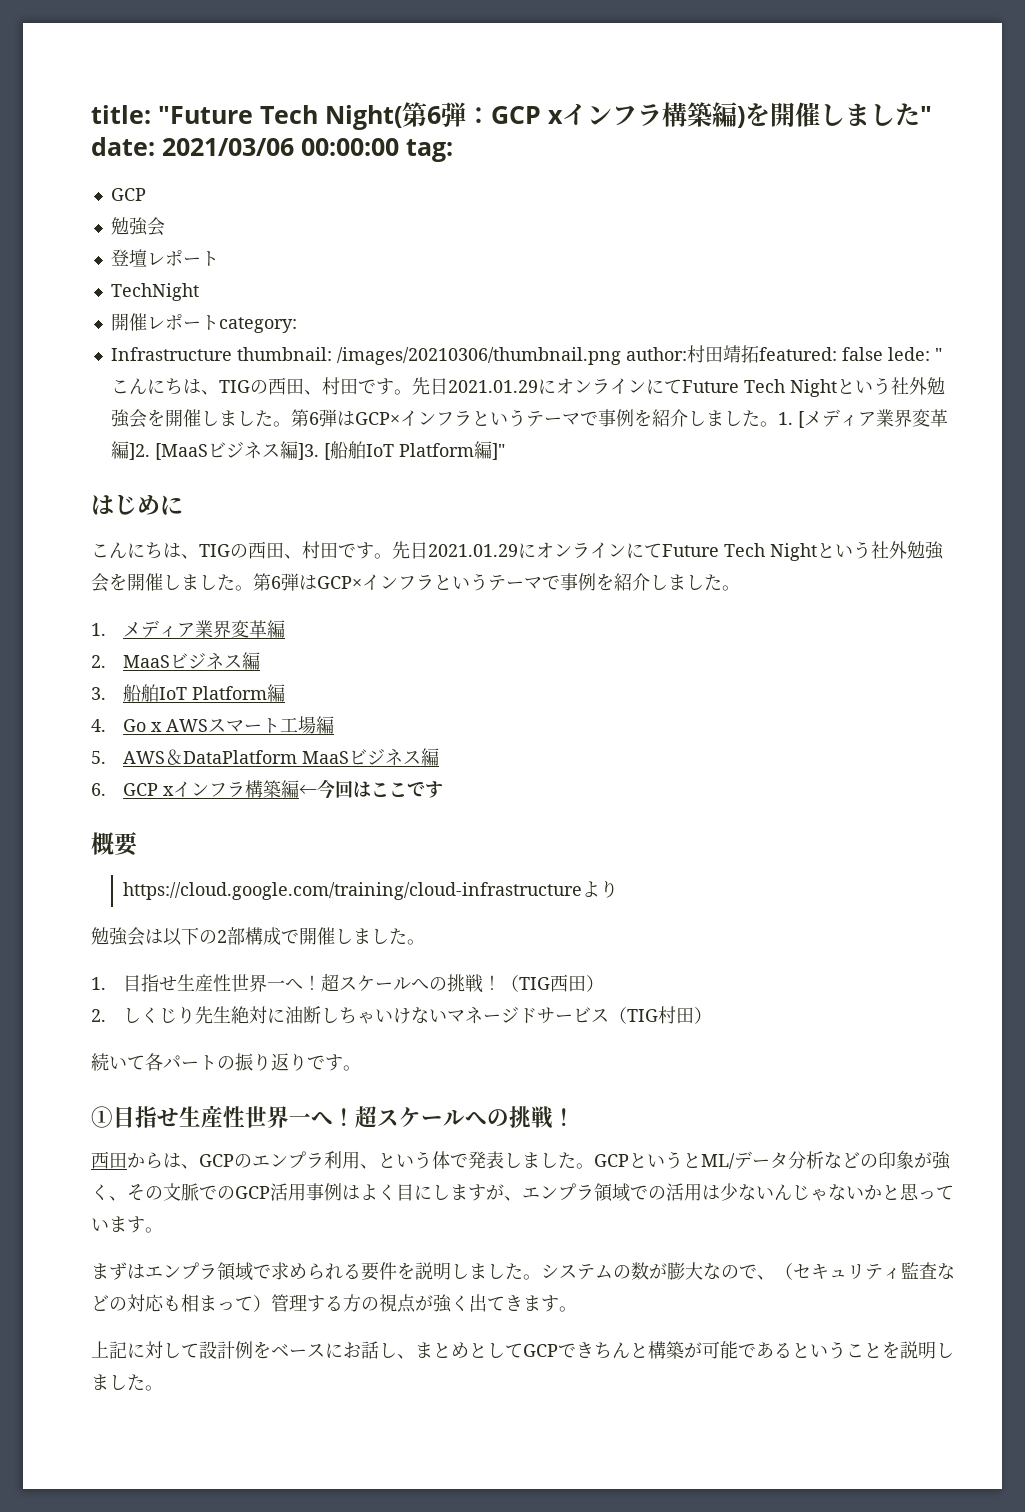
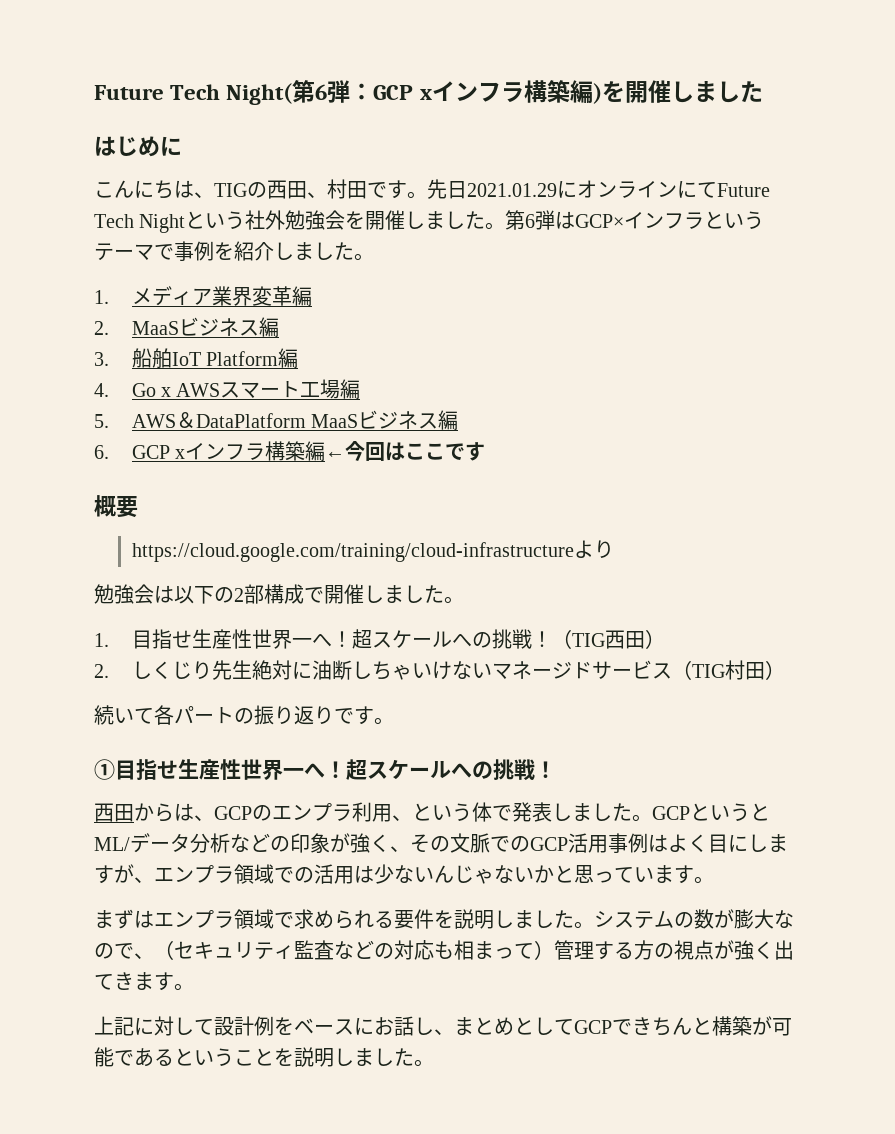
[91,105,253,124] title: "Future -> [94,85,164,100] Future
[919,106,932,124] [91,137,453,162] [110,188,146,201] [110,217,165,236] [110,249,219,267] [110,283,199,301] [110,313,297,333] [110,345,942,365] [110,377,945,397] [110,409,948,428] [110,441,505,460] " date: 2021/03/06 00:00:00 tag: // GCP // 勉強会 // 登壇レポート // TechNight // 開催レポートcategory: // Infrastructure thumbnail: /images/20210306/thumbnail.png author:村田靖拓featured: false lede: "こんにちは、TIGの西田、村田です。先日2021.01.29にオンラインにてFuture Tech Nightという社外勉強会を開催しました。第6弾はGCP×インフラというテーマで事例を紹介しました。1. [メディア業界変革編]2. [MaaSビジネス編]3. [船舶IoT Platform編]" -> (763, 92) none

